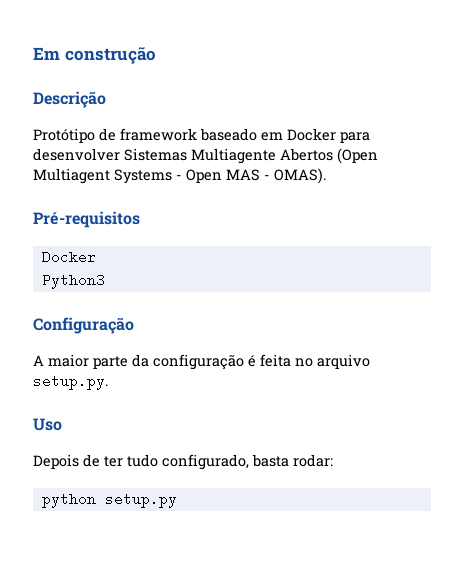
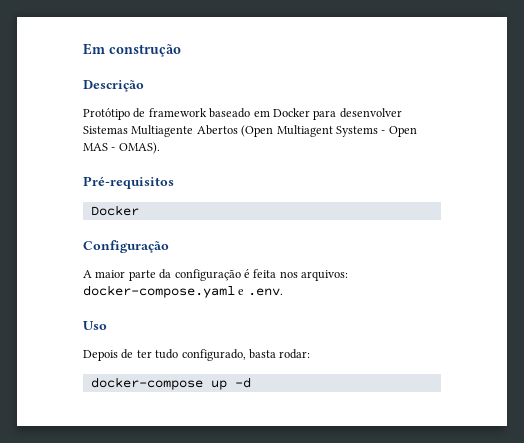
[41,273,105,289] // Python3 -> (139, 210) none
[295,354,370,369] [33,374,108,390] no arquivo setup.py. -> [279,270,348,281] [83,285,283,298] nos arquivos: docker-compose.yaml e .env.
[41,492,177,508] python setup.py -> [90,377,251,390] docker-compose up -d

